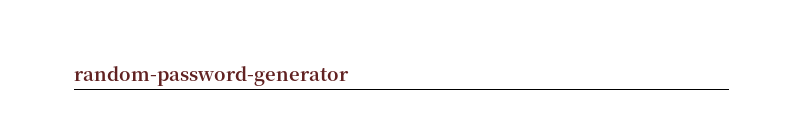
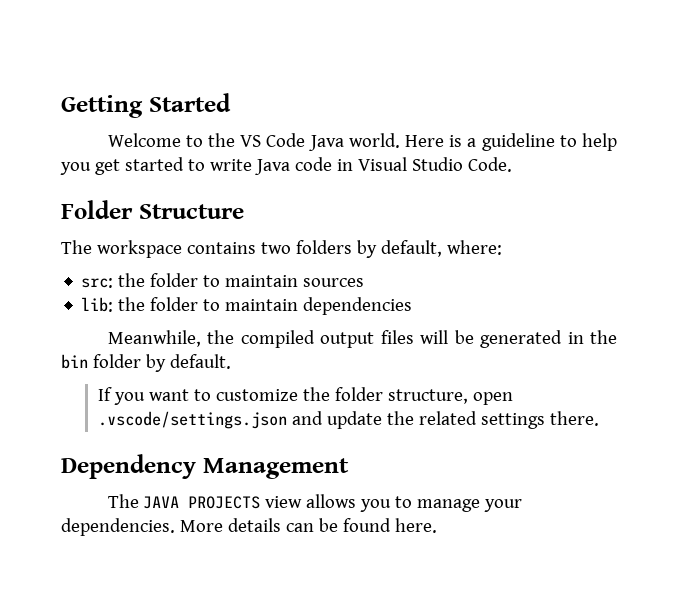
[74,66,349,86] random-password-generator -> [61,93,231,118] [107,133,618,151] [60,157,512,175] [61,200,244,219] [61,240,502,258] [81,273,365,288] [81,297,413,315] [107,330,617,348] [61,354,231,372] [97,387,513,405] [97,411,599,429] [61,454,349,479] [107,494,523,512] [61,518,437,536] Getting Started // Welcome to the VS Code Java world. Here is a guideline to help you get started to write Java code in Visual Studio Code. // Folder Structure // The workspace contains two folders by default, where: // src: the folder to maintain sources // lib: the folder to maintain dependencies // Meanwhile, the compiled output files will be generated in the bin folder by default. // If you want to customize the folder structure, open .vscode/settings.json and update the related settings there. // Dependency Management // The JAVA PROJECTS view allows you to manage your dependencies. More details can be found here.

